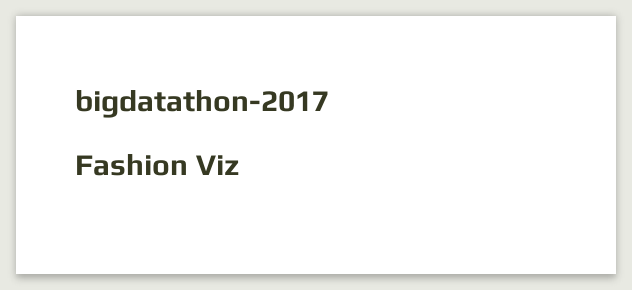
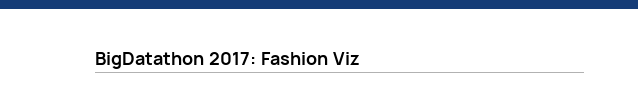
[75,90,329,118] bigdatathon-2017 // -> [95,52,256,69] BigDatathon 2017:

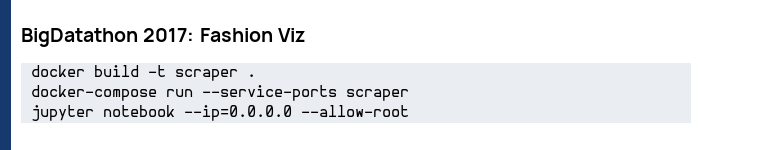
(360, 58) none -> [30,65,256,81] [30,85,409,101] [30,105,409,121] // docker build -t scraper . // docker-compose run --service-ports scraper // jupyter notebook --ip=0.0.0.0 --allow-root

